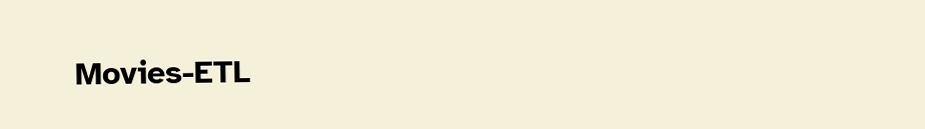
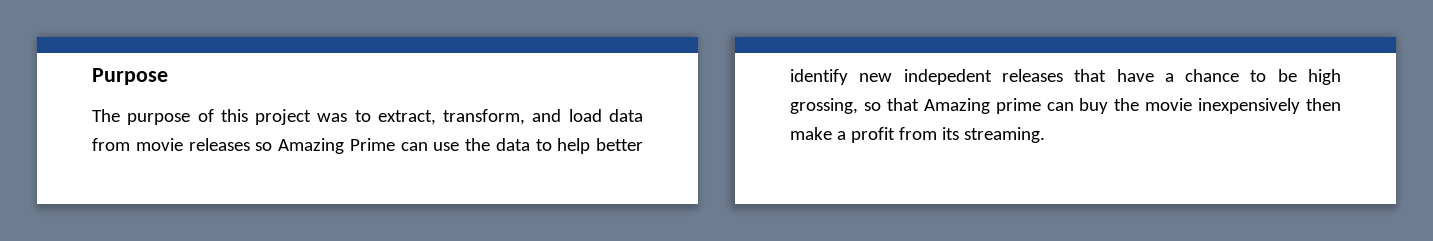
[74,58,251,85] Movies-ETL -> [92,68,168,85] [92,109,643,125] [92,138,643,154] [790,69,1341,85] [790,98,1341,114] [790,127,1045,143] Purpose // The purpose of this project was to extract, transform, and load data from movie releases so Amazing Prime can use the data to help better identify new indepedent releases that have a chance to be high grossing, so that Amazing prime can buy the movie inexpensively then make a profit from its streaming.

